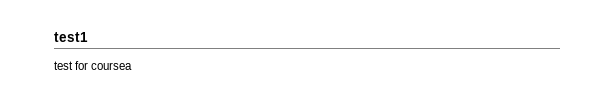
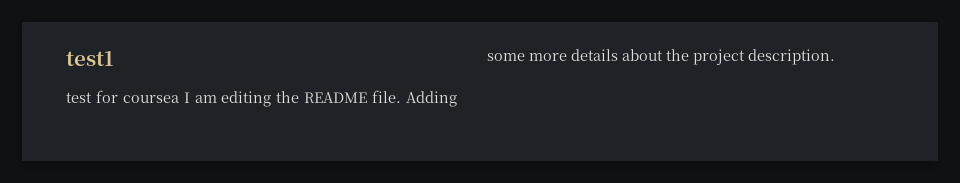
(133, 66) none -> [183,90,457,107] [487,49,835,65] I am editing the README file. Adding some more details about the project description.

